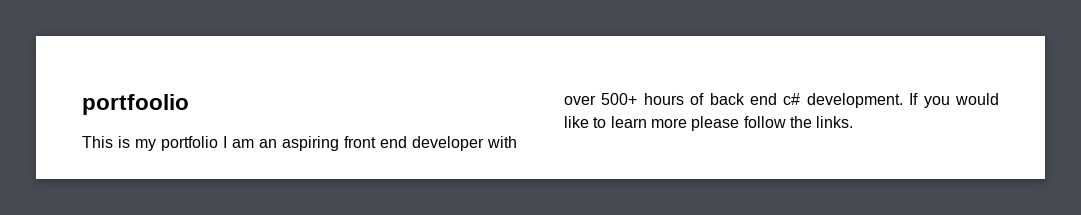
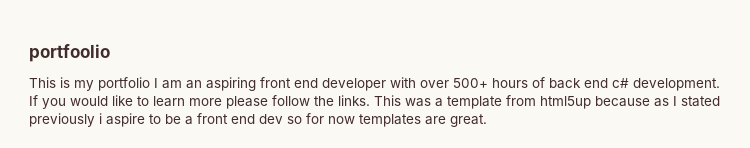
(854, 122) none -> [374,95,720,109] [29,113,487,127] This was a template from html5up because as I stated previously i aspire to be a front end dev so for now templates are great.

